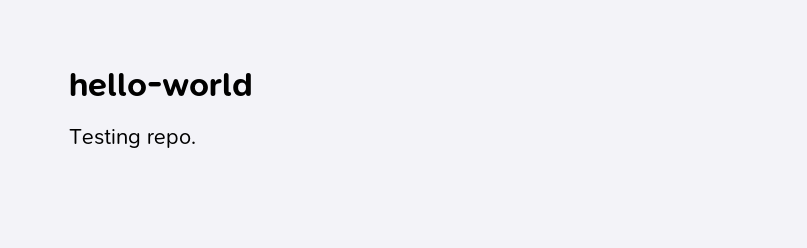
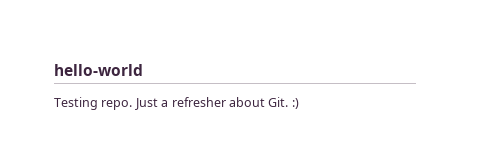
(196, 140) none -> [134,97,299,110] Just a refresher about Git. :)

